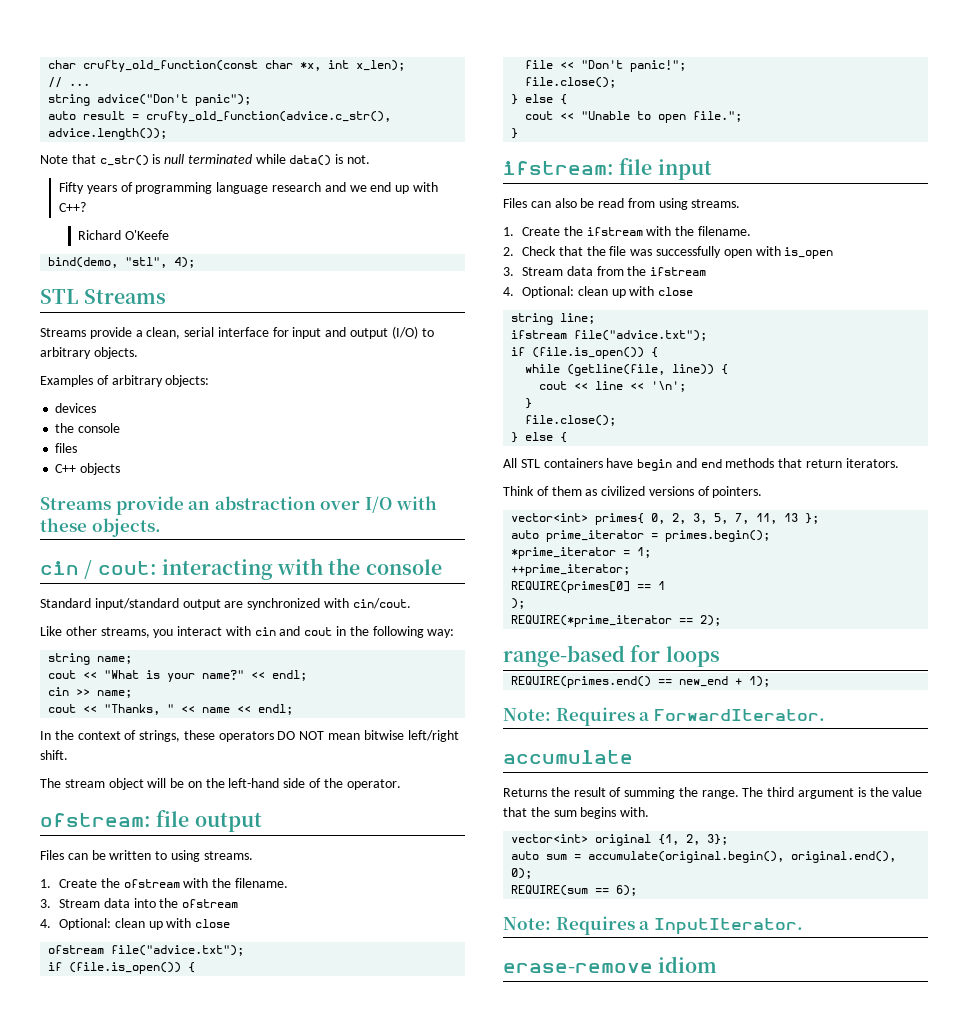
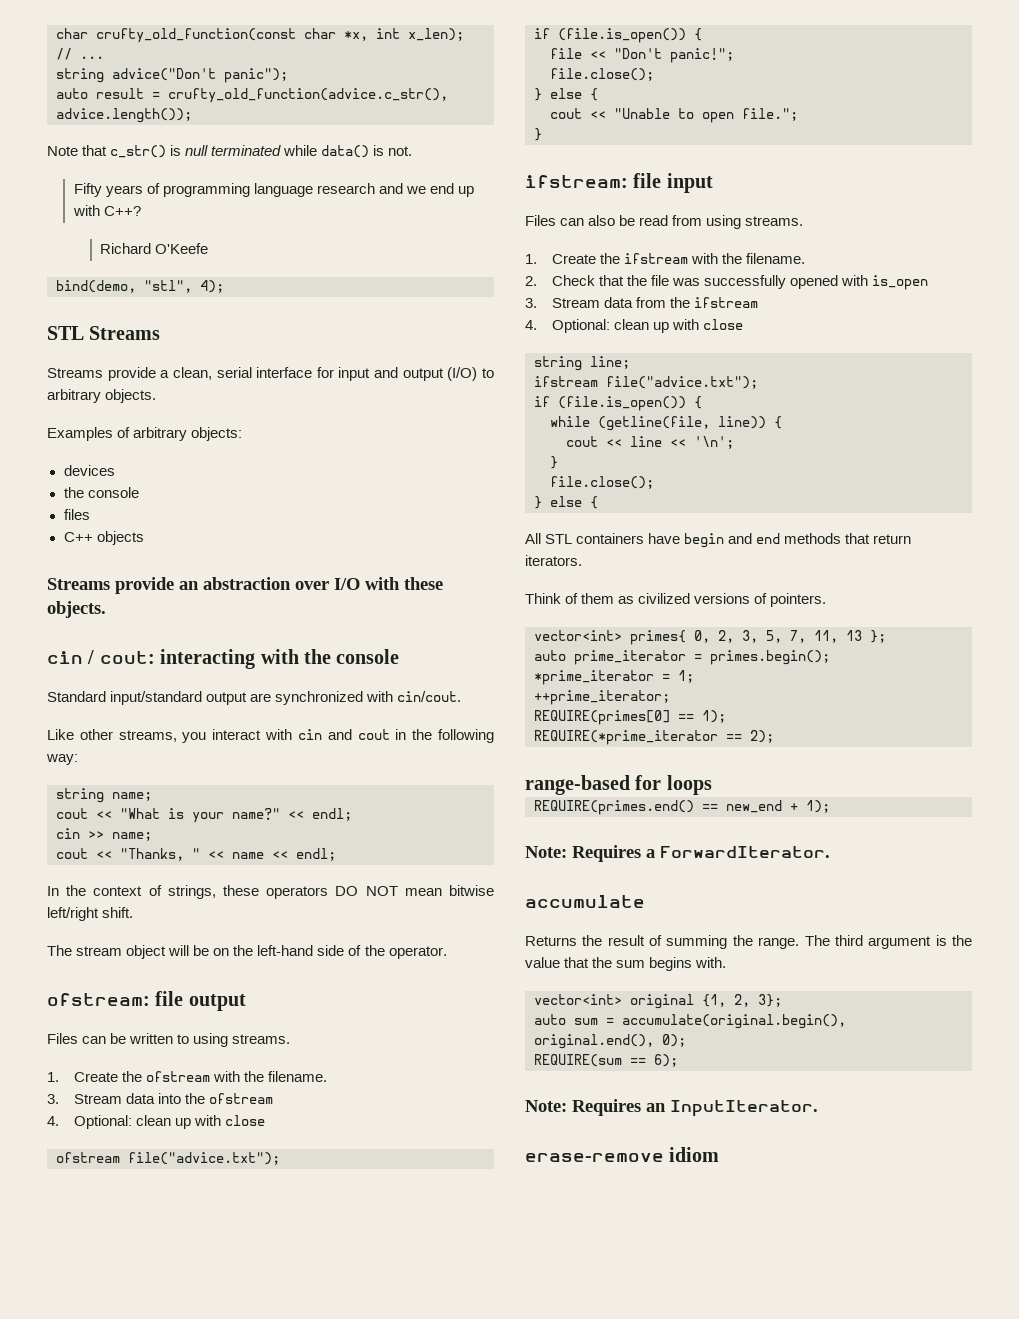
[723,249,752,258] open -> [789,275,838,289] opened
[658,581,666,590] [511,598,526,609] 1 // ); -> [702,710,726,723] 1);
[639,921,650,930] a -> [646,1103,666,1112] an

